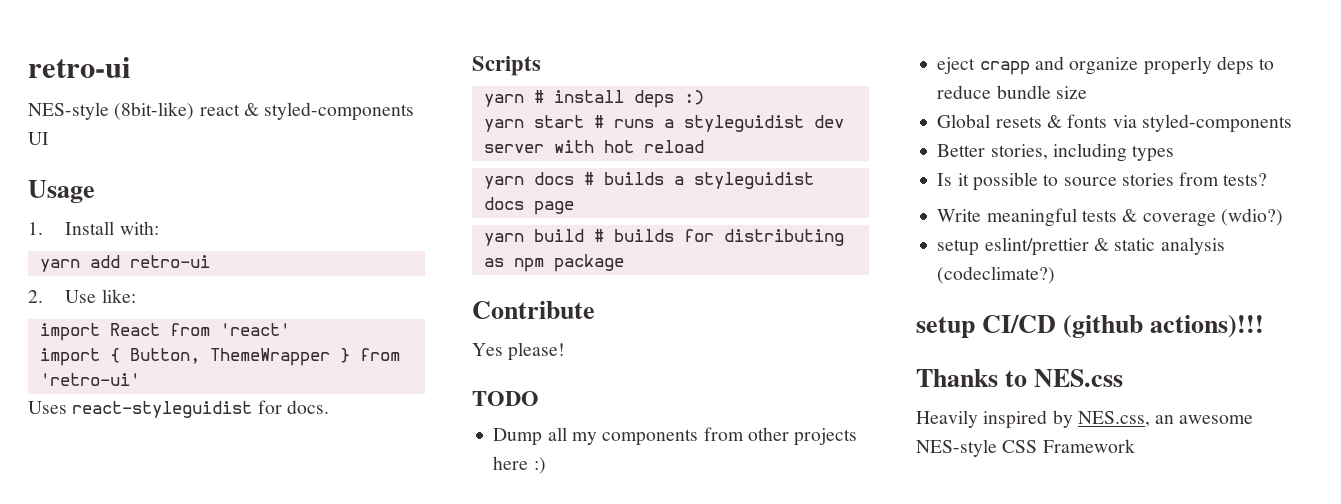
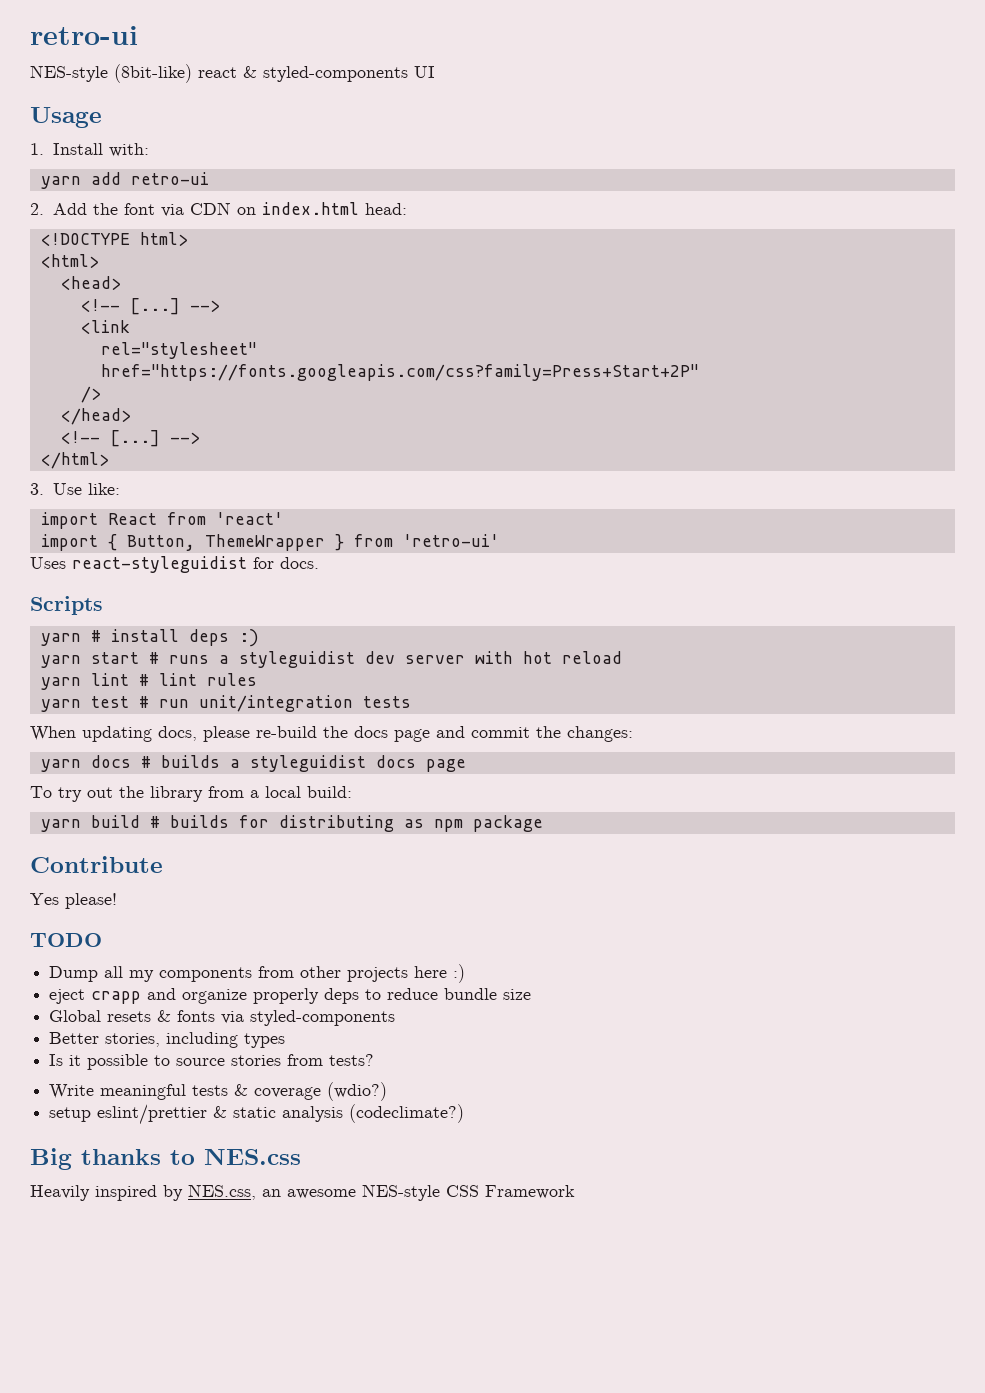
(43, 296) none -> [52,202,407,217] [40,232,188,246] [40,254,99,268] [60,276,121,290] [80,298,220,315] [80,320,130,334] [100,342,257,359] [100,364,699,381] [80,386,101,403] [60,408,131,425] [60,430,200,447] [40,452,109,469] [30,483,44,495] Add the font via CDN on index.html head: // <!DOCTYPE html> // <html> // <head> // <!-- [...] --> // <link // rel="stylesheet" // href="https://fonts.googleapis.com/css?family=Press+Start+2P" // /> // </head> // <!-- [...] --> // </html> // 3.
(704, 146) none -> [40,673,257,690] [40,695,411,712] [30,726,633,742] // yarn lint # lint rules // yarn test # run unit/integration tests // When updating docs, please re-build the docs page and commit the changes:
(574, 208) none -> [30,786,352,802] // To try out the library from a local build:
[916,315,1265,338] [916,369,998,387] setup CI/CD (github actions)!!! // Thanks -> [30,1148,161,1170] Big thanks

